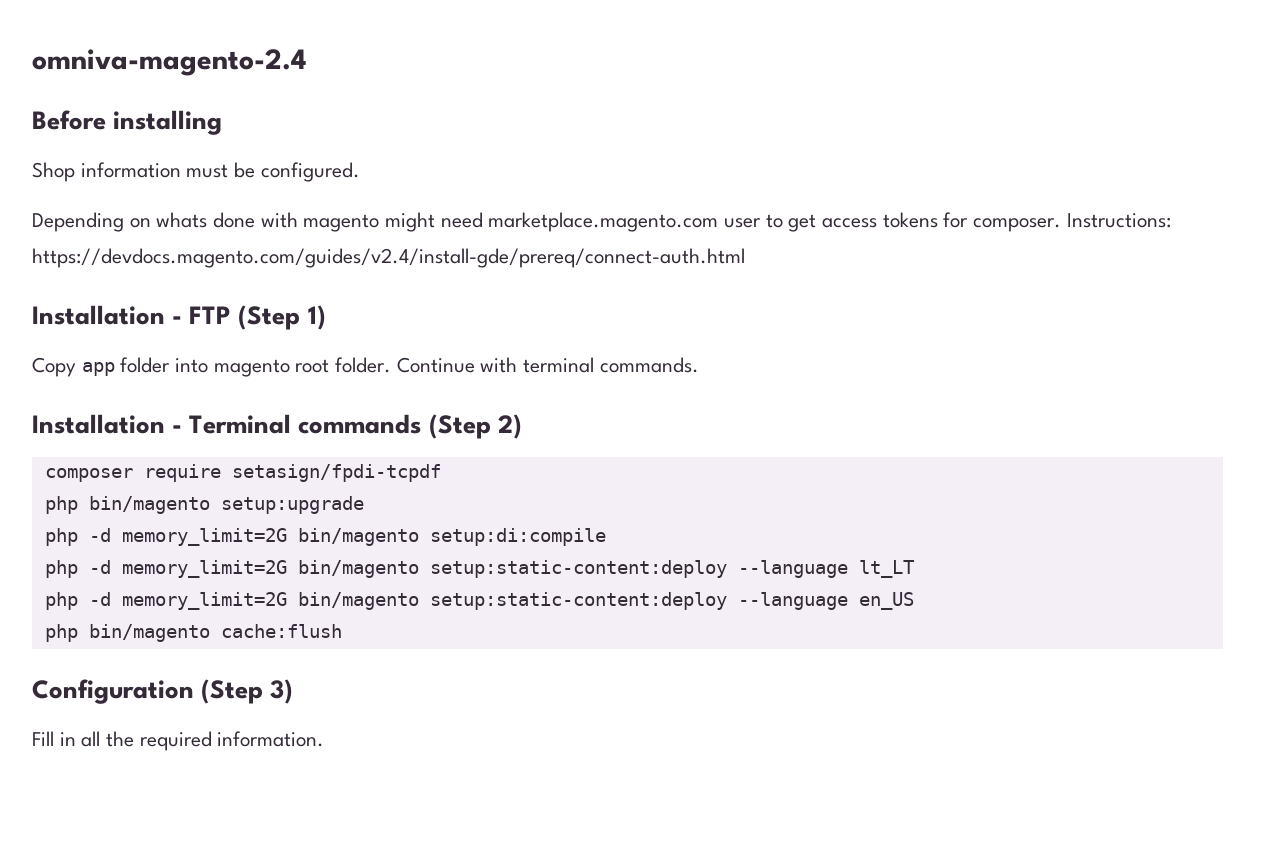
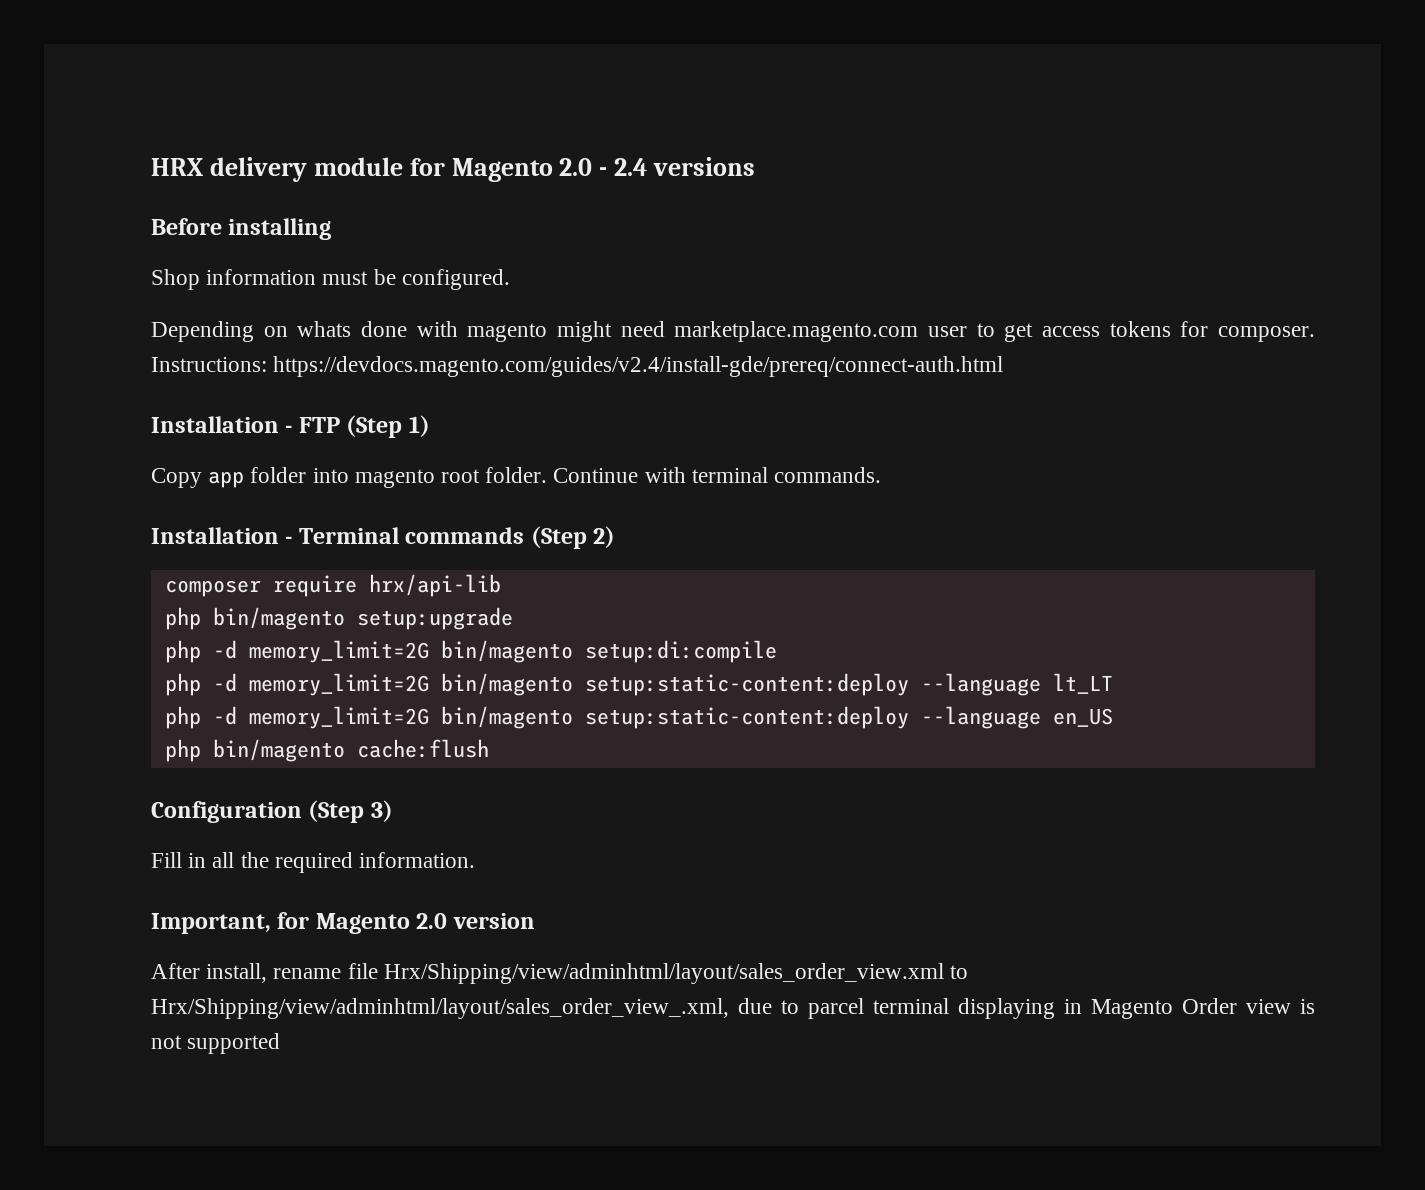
[32,49,306,76] omniva-magento-2.4 -> [151,157,756,182] HRX delivery module for Magento 2.0 - 2.4 versions
[231,464,441,482] setasign/fpdi-tcpdf -> [368,574,501,597] hrx/api-lib
(325, 739) none -> [151,912,535,934] [151,963,969,984] [151,998,1315,1019] [151,1033,281,1054] // Important, for Magento 2.0 version // After install, rename file Hrx/Shipping/view/adminhtml/layout/sales_order_view.xml to Hrx/Shipping/view/adminhtml/layout/sales_order_view_.xml, due to parcel terminal displaying in Magento Order view is not supported

